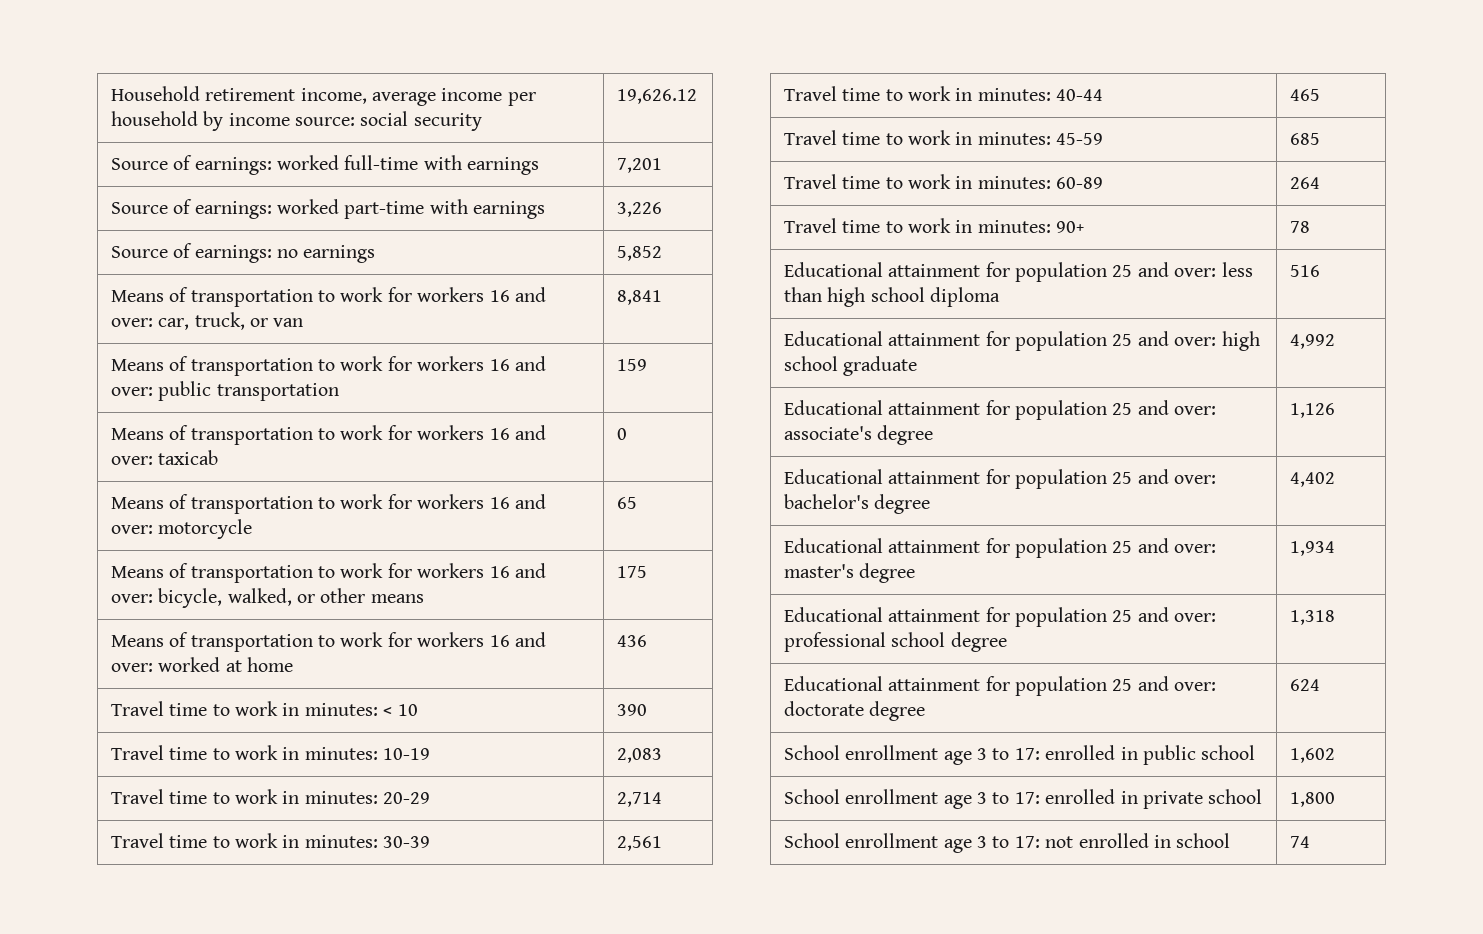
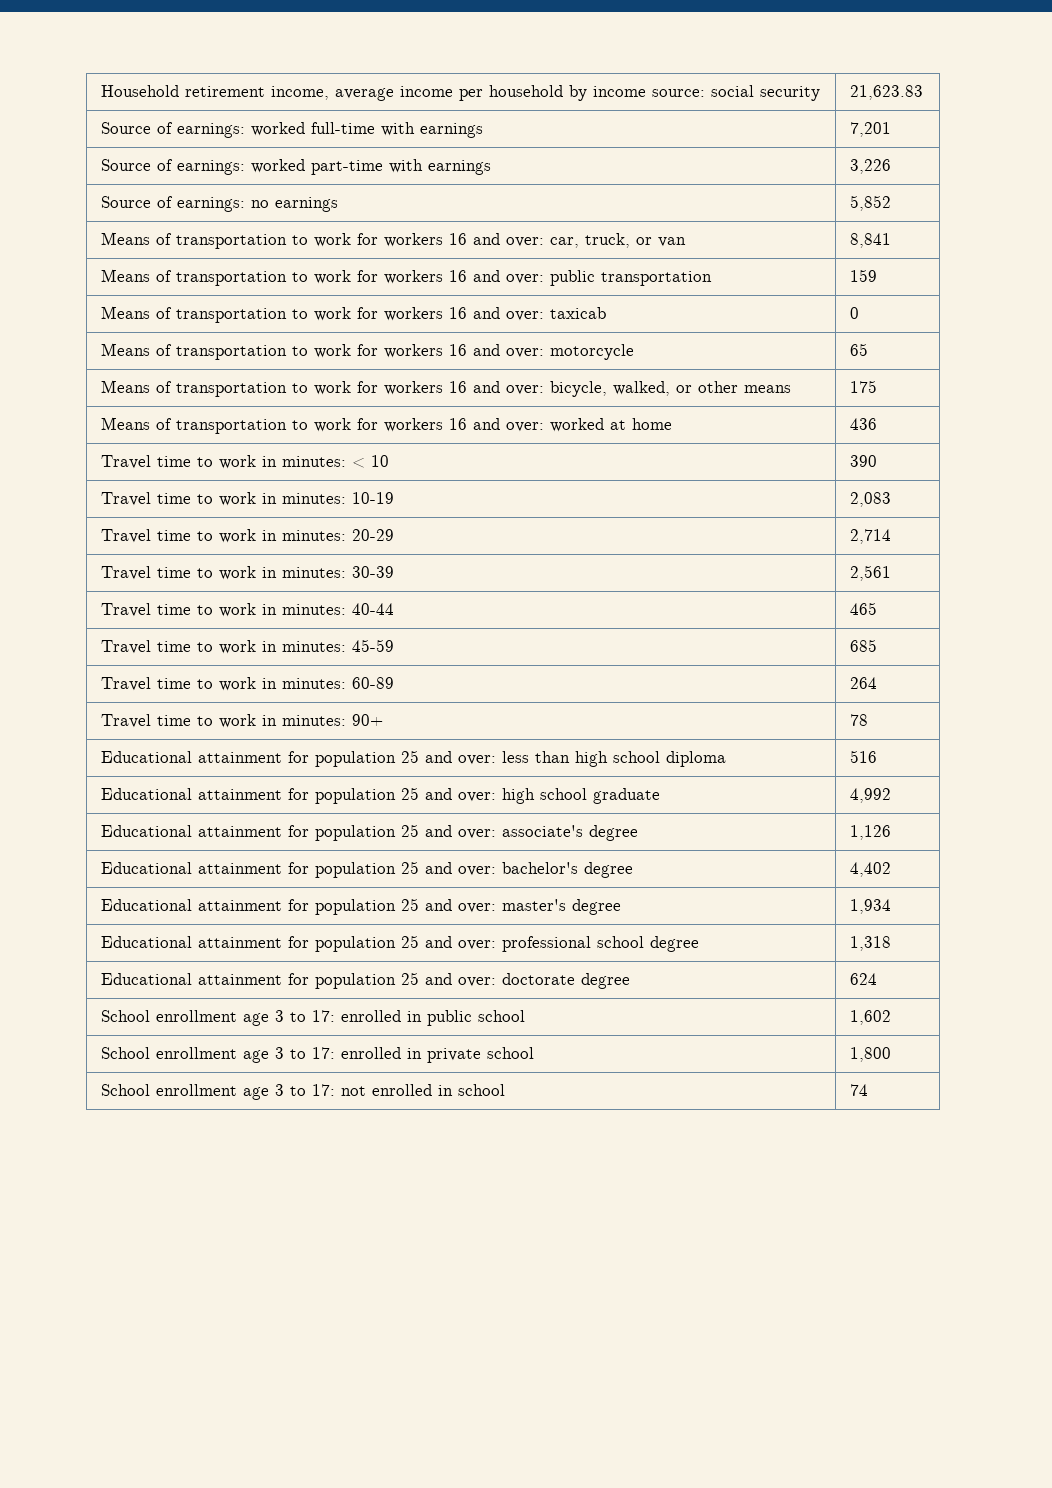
[616,89,697,104] 19,626.12 -> [850,85,924,100] 21,623.83

